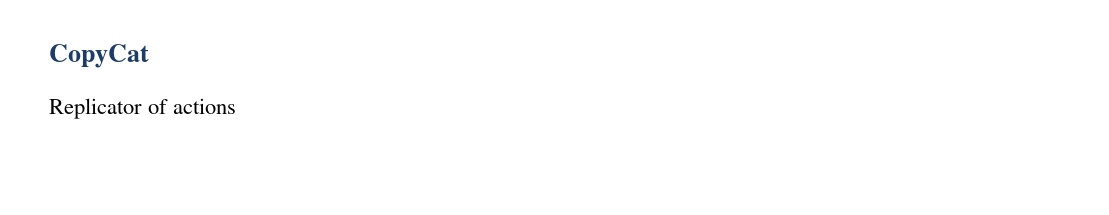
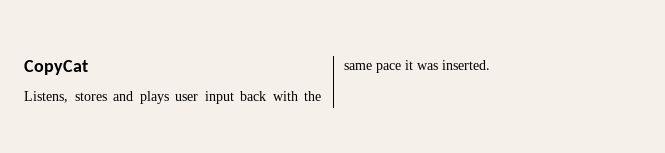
[49,98,237,119] Replicator of actions -> [24,91,321,104] [344,60,490,73] Listens, stores and plays user input back with the same pace it was inserted.

